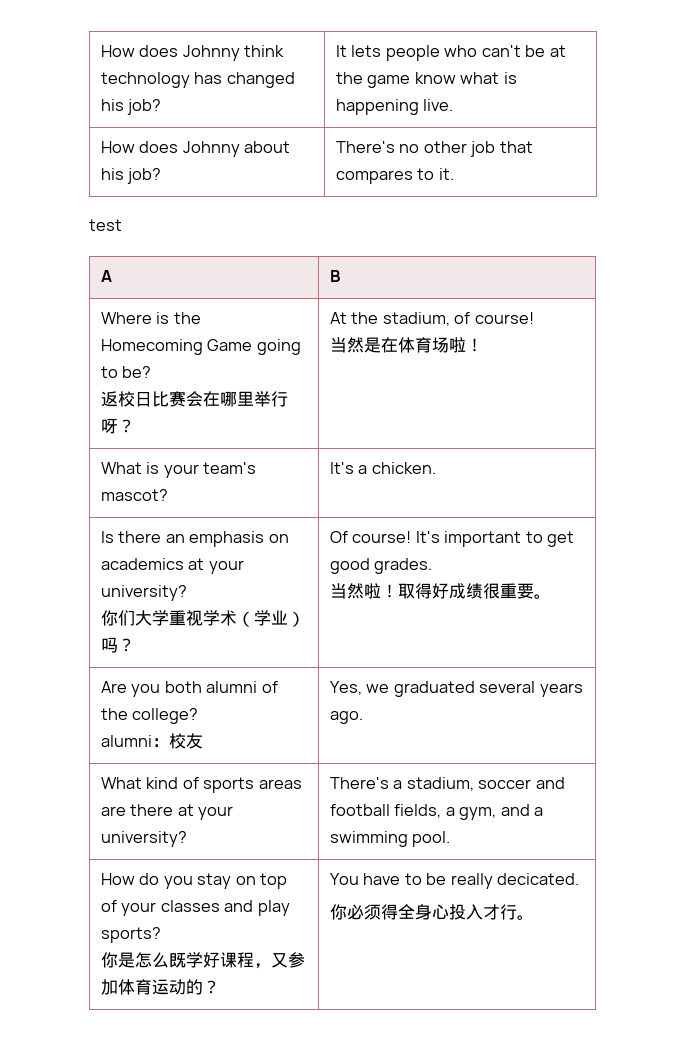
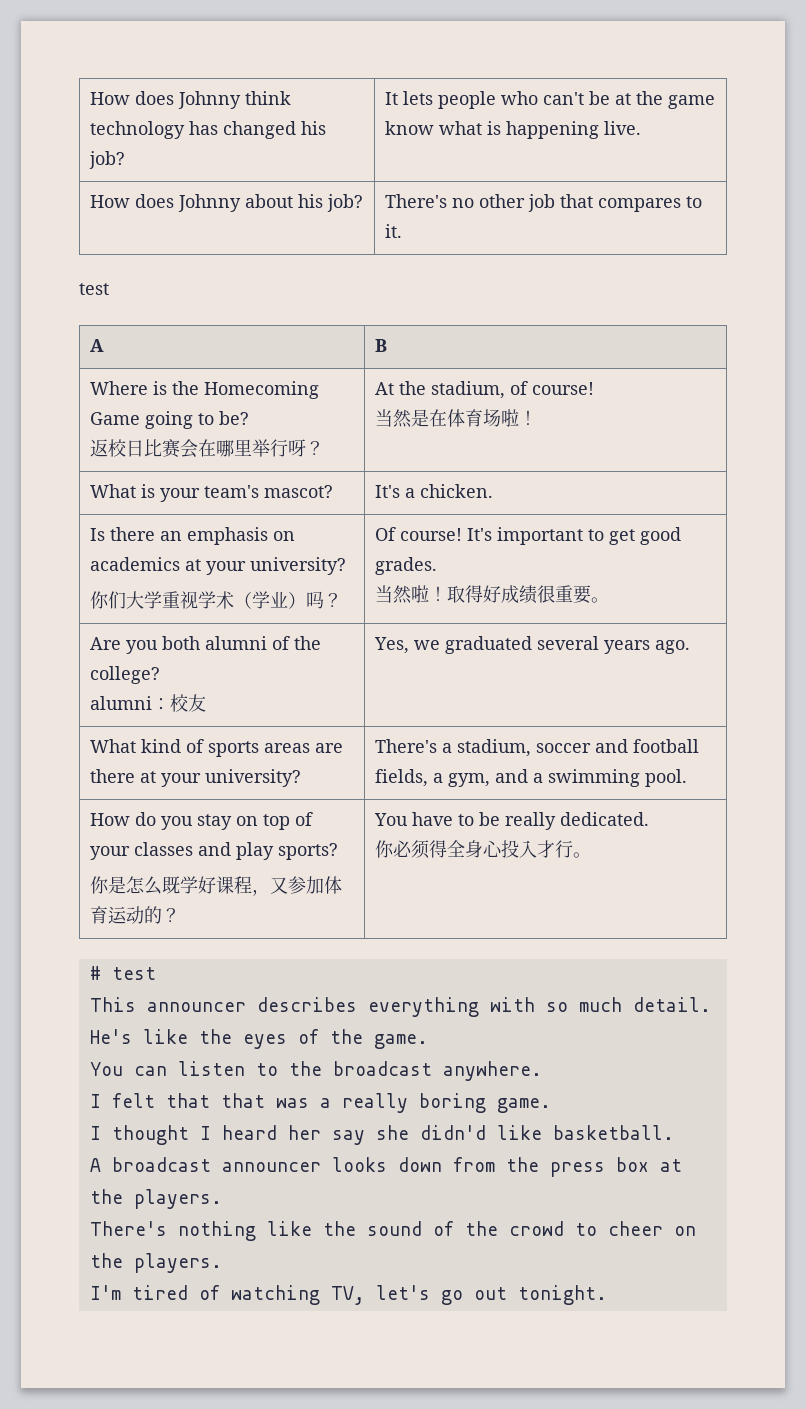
[497,873,580,885] decicated. -> [560,812,650,826] dedicated.
(534, 917) none -> [89,966,156,980] [89,997,711,1017] [89,1029,428,1049] [89,1061,542,1081] [89,1093,551,1113] [89,1125,674,1145] [89,1157,682,1177] [89,1189,222,1209] [89,1221,696,1241] [89,1253,222,1273] [89,1285,607,1305] // # test // This announcer describes everything with so much detail. He's like the eyes of the game. // You can listen to the broadcast anywhere. // I felt that that was a really boring game. // I thought I heard her say she didn'd like basketball. // A broadcast announcer looks down from the press box at the players. // There's nothing like the sound of the crowd to cheer on the players. // I'm tired of watching TV, let's go out tonight.

